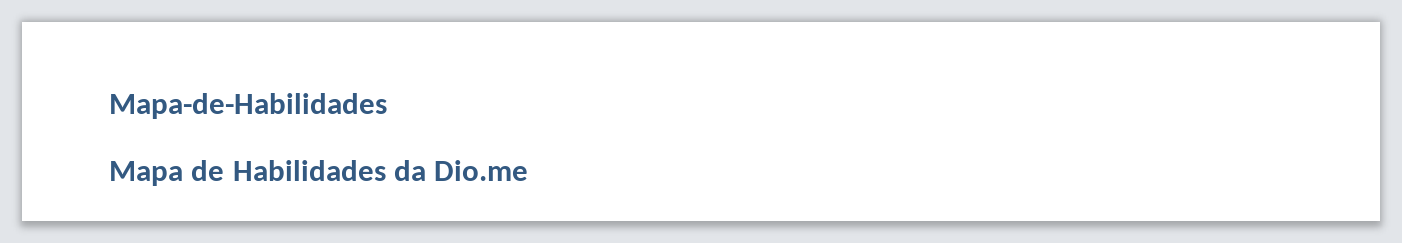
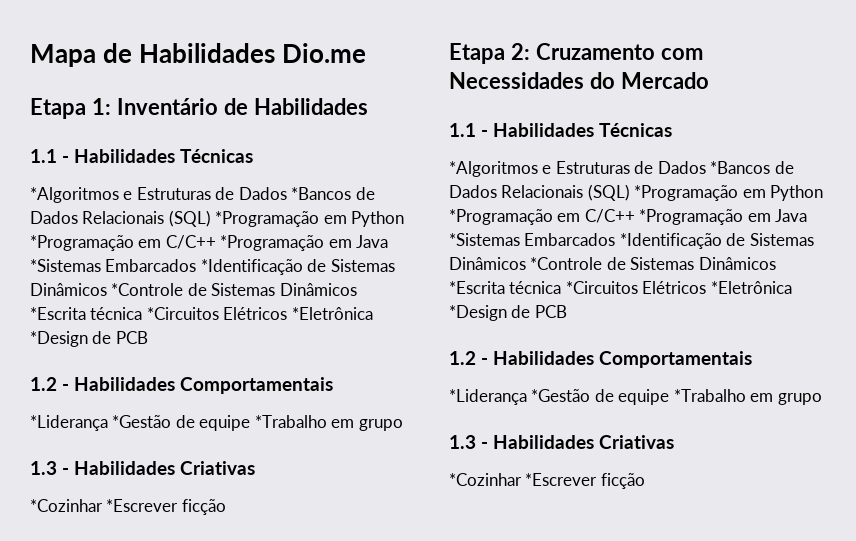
[109,93,387,119] Mapa-de-Habilidades // -> (30, 55) none
[394,160,427,181] da -> (276, 53) none
(529, 170) none -> [30,98,368,119] [30,149,254,163] [30,187,375,203] [30,210,405,227] [30,235,389,251] [30,259,395,275] [30,283,357,296] [30,307,373,320] [30,331,148,347] [30,377,334,394] [30,415,403,431] [30,461,256,475] [30,499,226,515] [449,43,703,64] [449,72,709,89] [449,123,673,137] [449,161,794,177] [449,184,824,201] [449,209,808,225] [449,233,814,249] [449,257,776,270] [449,281,792,294] [449,305,567,321] [449,351,753,368] [449,389,822,405] [449,435,675,449] [449,473,645,489] // Etapa 1: Inventário de Habilidades // 1.1 - Habilidades Técnicas // *Algoritmos e Estruturas de Dados *Bancos de Dados Relacionais (SQL) *Programação em Python *Programação em C/C++ *Programação em Java *Sistemas Embarcados *Identificação de Sistemas Dinâmicos *Controle de Sistemas Dinâmicos *Escrita técnica *Circuitos Elétricos *Eletrônica *Design de PCB // 1.2 - Habilidades Comportamentais // *Liderança *Gestão de equipe *Trabalho em grupo // 1.3 - Habilidades Criativas // *Cozinhar *Escrever ficção // Etapa 2: Cruzamento com Necessidades do Mercado // 1.1 - Habilidades Técnicas // *Algoritmos e Estruturas de Dados *Bancos de Dados Relacionais (SQL) *Programação em Python *Programação em C/C++ *Programação em Java *Sistemas Embarcados *Identificação de Sistemas Dinâmicos *Controle de Sistemas Dinâmicos *Escrita técnica *Circuitos Elétricos *Eletrônica *Design de PCB // 1.2 - Habilidades Comportamentais // *Liderança *Gestão de equipe *Trabalho em grupo // 1.3 - Habilidades Criativas // *Cozinhar *Escrever ficção

